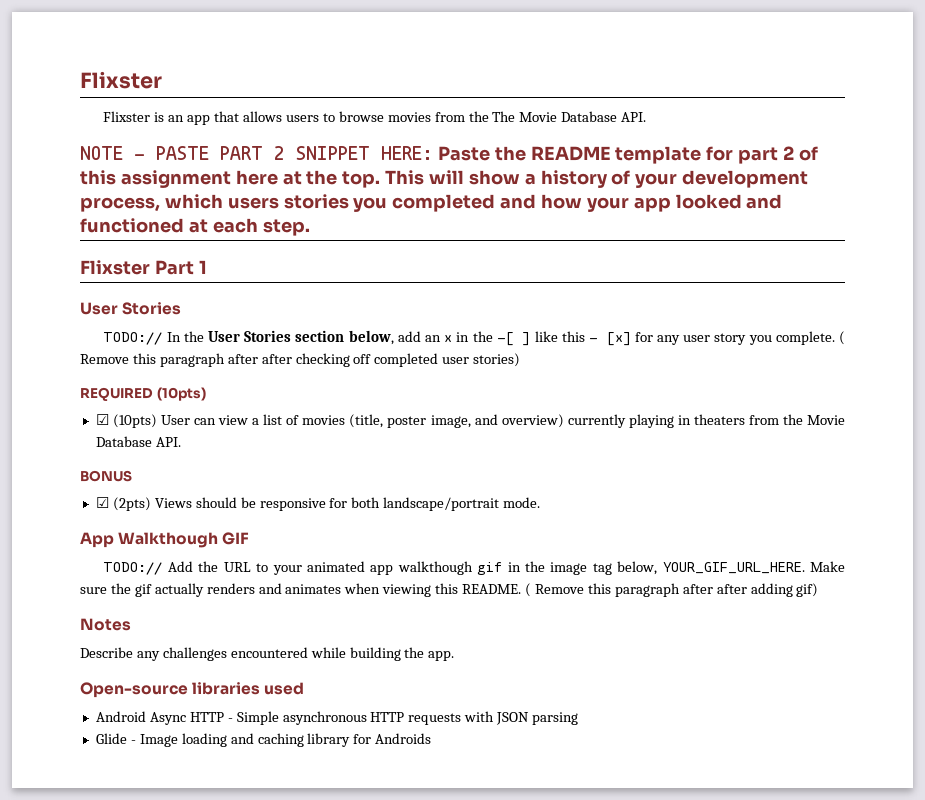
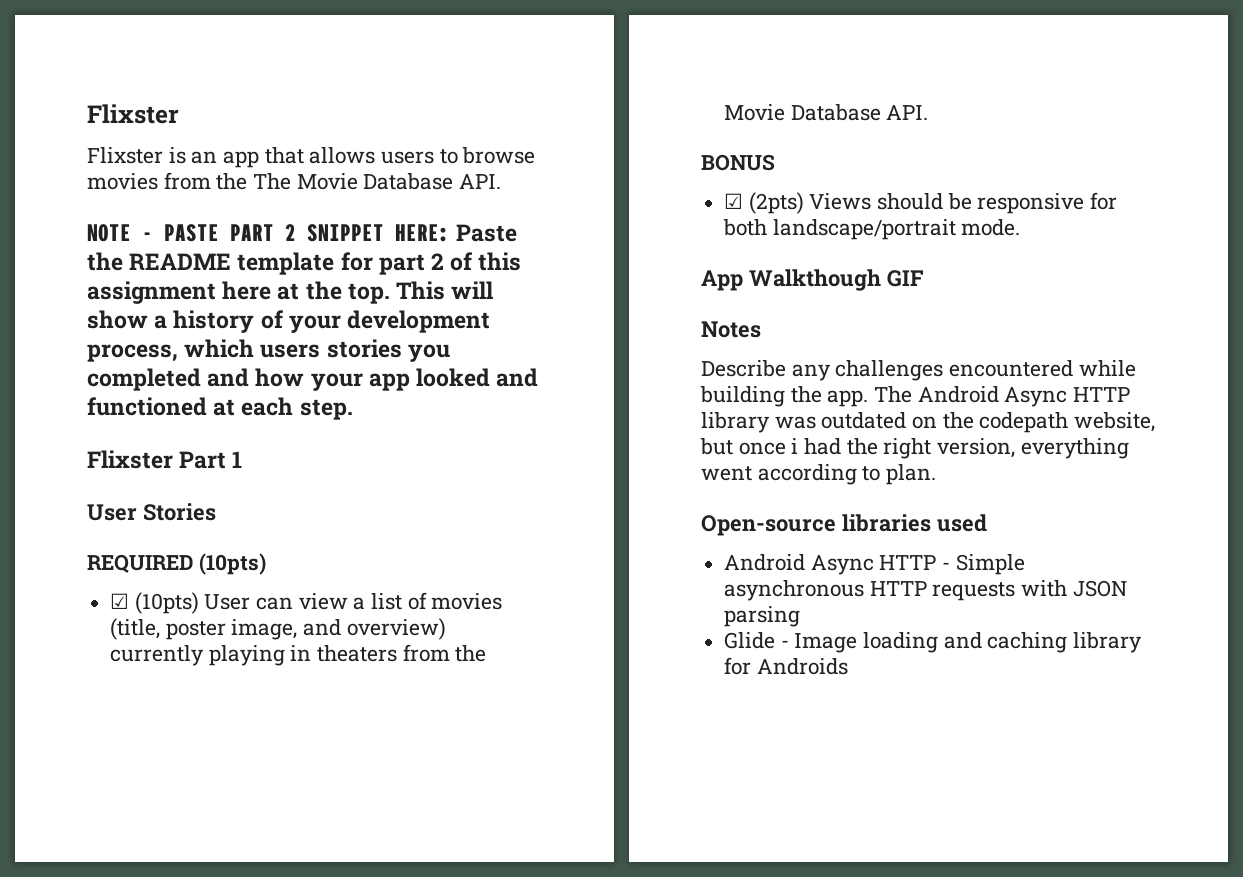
[103,330,846,346] [80,353,521,367] // TODO:// In the User Stories section below, add an x in the -[ ] like this - [x] for any user story you complete. ( Remove this paragraph after after checking off completed user stories) -> (216, 512) none
[103,561,845,575] [80,583,819,597] // TODO:// Add the URL to your animated app walkthough gif in the image tag below, YOUR_GIF_URL_HERE. Make sure the gif actually renders and animates when viewing this README. ( Remove this paragraph after after adding gif) -> (924, 278) none
(455, 656) none -> [874,386,1131,407] [701,412,1156,433] [700,438,1129,459] [701,464,937,485] The Android Async HTTP library was outdated on the codepath website, but once i had the right version, everything went according to plan.

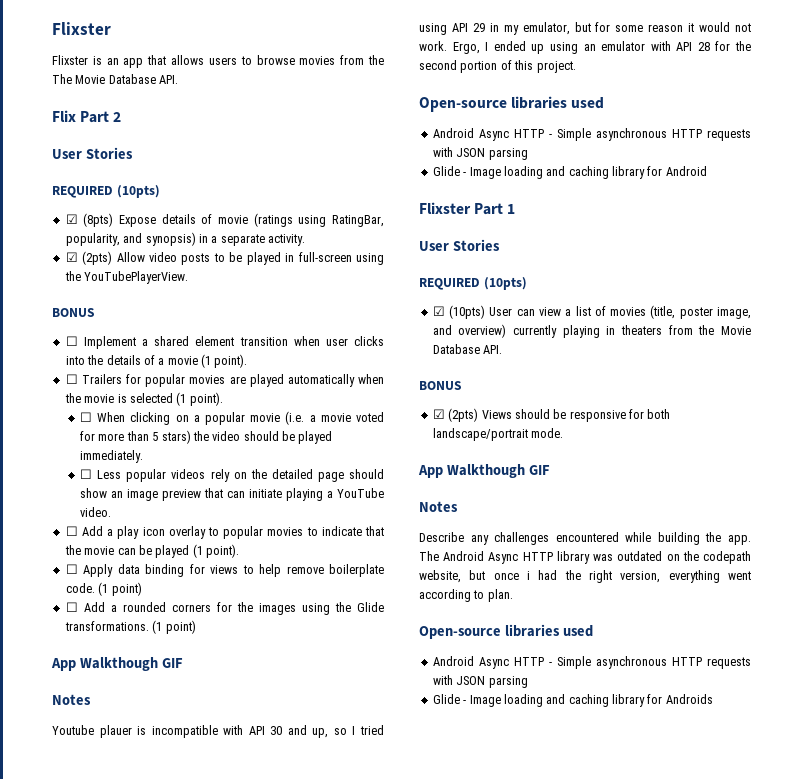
[87,224,518,242] [87,252,522,275] [87,281,494,304] [87,310,491,333] [87,339,450,362] [87,368,539,391] [87,397,353,420] NOTE - PASTE PART 2 SNIPPET HERE: Paste the README template for part 2 of this assignment here at the top. This will show a history of your development process, which users stories you completed and how your app looked and functioned at each step. -> [52,110,122,123] [52,147,133,159] [52,185,160,198] [65,213,384,227] [65,232,305,246] [65,251,385,265] [64,271,189,284] [52,308,95,317] [65,336,384,349] [65,354,248,368] [65,374,384,387] [64,392,223,406] [80,411,384,425] [80,430,333,444] [80,450,144,463] [80,469,384,482] [80,488,385,501] [80,507,112,517] [65,526,384,539] [64,544,239,558] [65,564,385,577] [65,582,142,596] [65,602,384,615] [64,620,196,634] [51,657,183,671] [52,694,91,705] [52,725,384,738] [419,22,751,35] [419,41,751,54] [419,60,576,73] [419,96,605,112] [432,128,751,141] [432,147,528,160] [432,166,707,179] Flix Part 2 // User Stories // REQUIRED (10pts) // ☑ (8pts) Expose details of movie (ratings using RatingBar, popularity, and synopsis) in a separate activity. // ☑ (2pts) Allow video posts to be played in full-screen using the YouTubePlayerView. // BONUS // ☐ Implement a shared element transition when user clicks into the details of a movie (1 point). // ☐ Trailers for popular movies are played automatically when the movie is selected (1 point). // ☐ When clicking on a popular movie (i.e. a movie voted for more than 5 stars) the video should be played immediately. // ☐ Less popular videos rely on the detailed page should show an image preview that can initiate playing a YouTube video. // ☐ Add a play icon overlay to popular movies to indicate that the movie can be played (1 point). // ☐ Apply data binding for views to help remove boilerplate code. (1 point) // ☐ Add a rounded corners for the images using the Glide transformations. (1 point) // App Walkthough GIF // Notes // Youtube plauer is incompatible with API 30 and up, so I tried using API 29 in my emulator, but for some reason it would not work. Ergo, I ended up using an emulator with API 28 for the second portion of this project. // Open-source libraries used // Android Async HTTP - Simple asynchronous HTTP requests with JSON parsing // Glide - Image loading and caching library for Android

